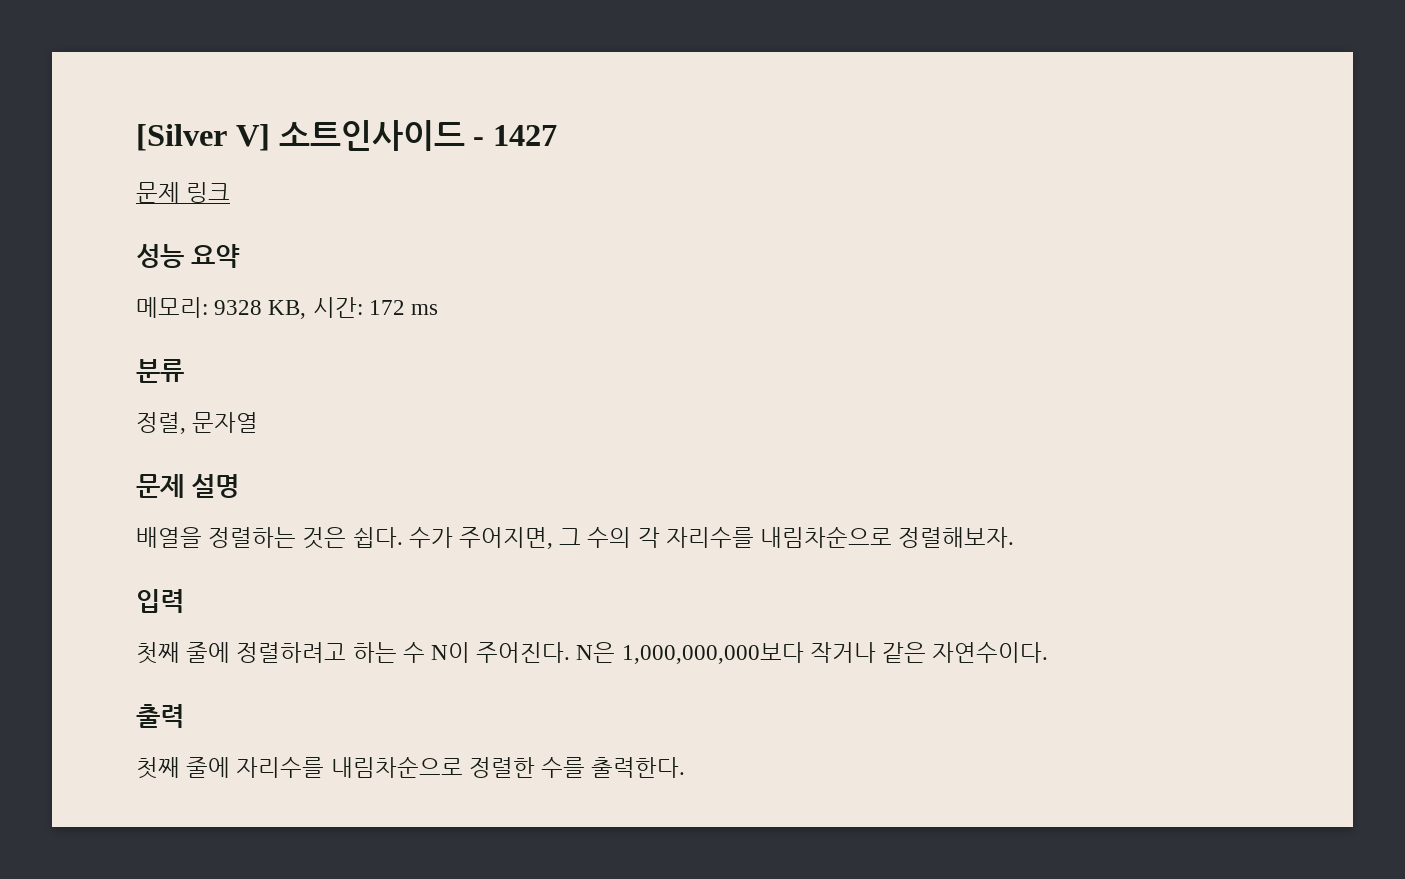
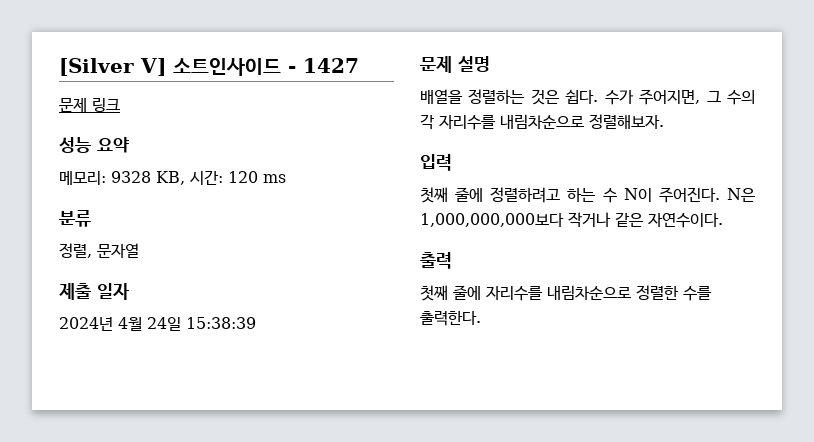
[368,300,405,315] 172 -> [228,171,258,183] 120
(259, 422) none -> [59,283,130,300] [59,316,256,331] // 제출 일자 // 2024년 4월 24일 15:38:39

